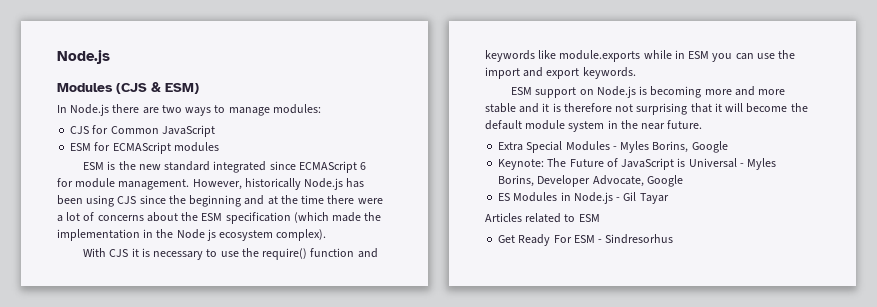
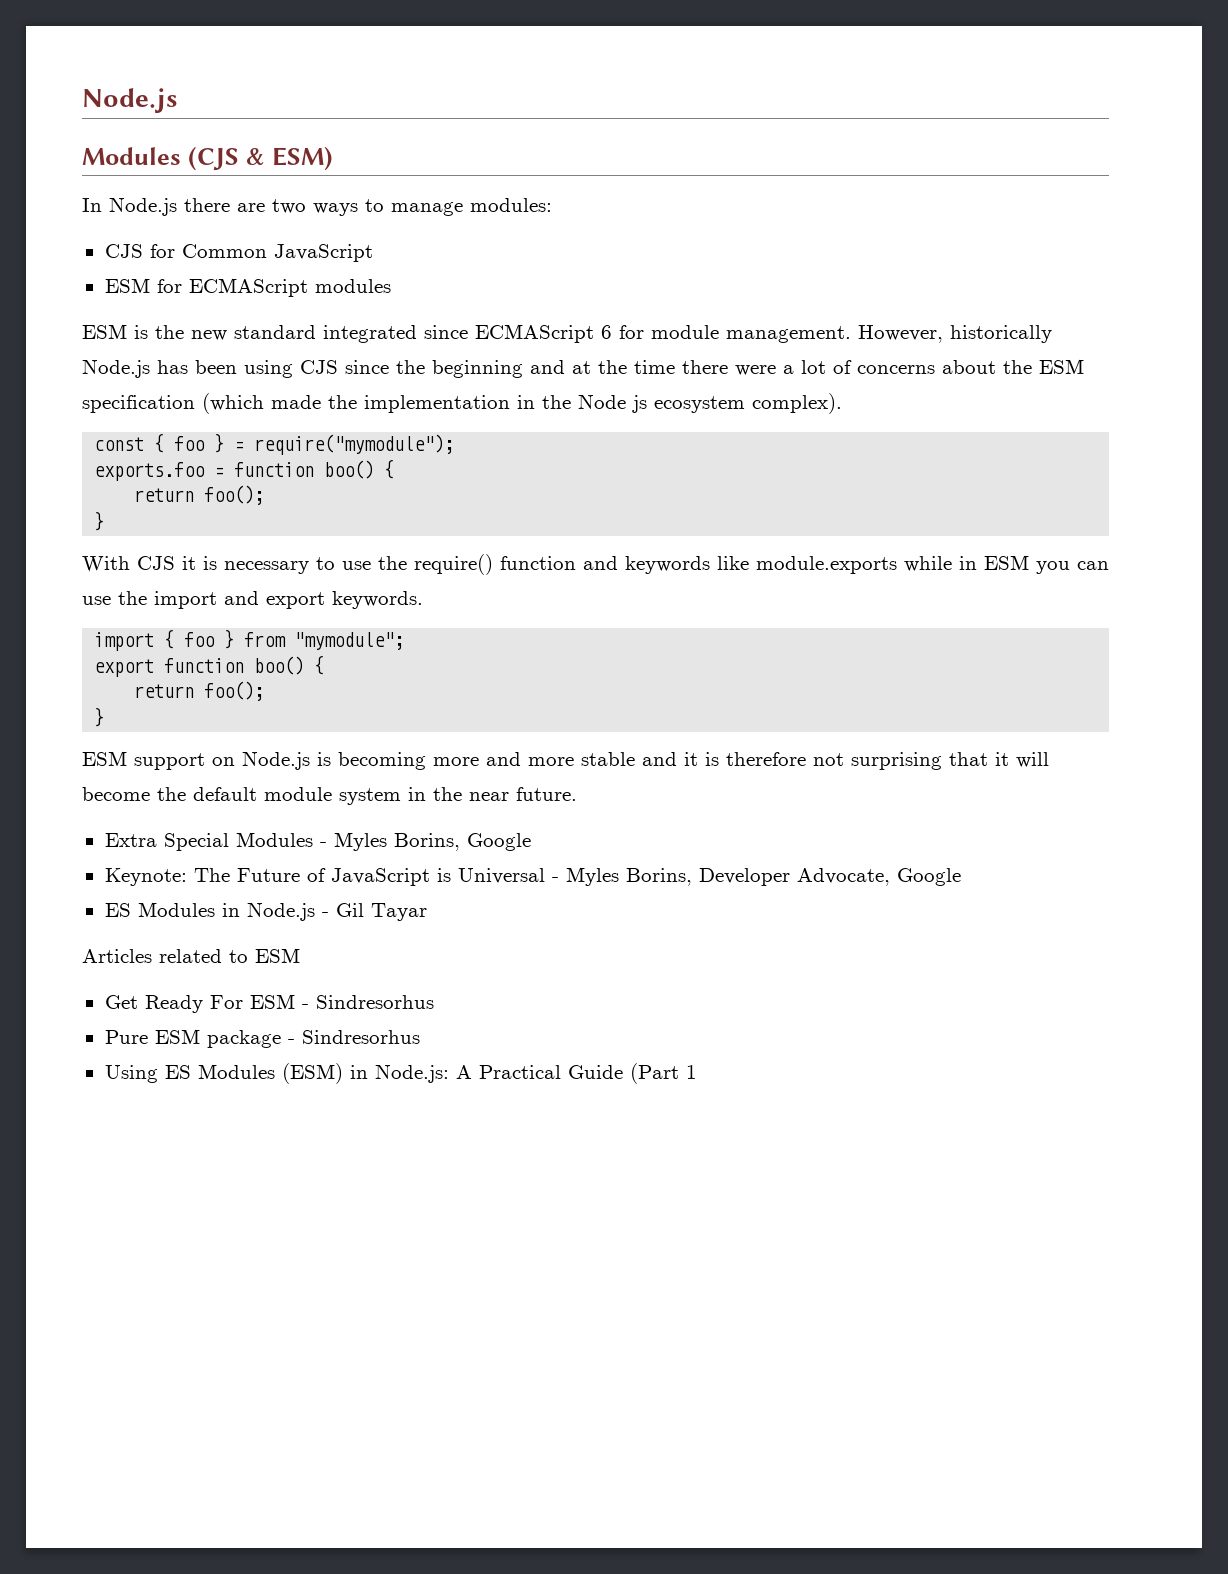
(327, 235) none -> [94,433,455,455] [94,459,395,481] [134,485,265,505] [94,511,105,531] // const { foo } = require("mymodule"); // exports.foo = function boo() { // return foo(); // }
(636, 73) none -> [94,629,405,651] [94,655,325,677] [134,681,265,701] [94,707,105,727] // import { foo } from "mymodule"; // export function boo() { // return foo(); // }
(674, 239) none -> [104,1029,420,1048] [104,1063,697,1084] // Pure ESM package - Sindresorhus // Using ES Modules (ESM) in Node.js: A Practical Guide (Part 1

